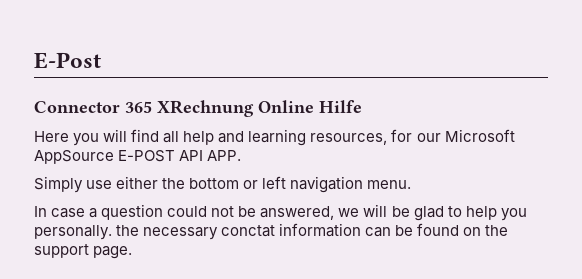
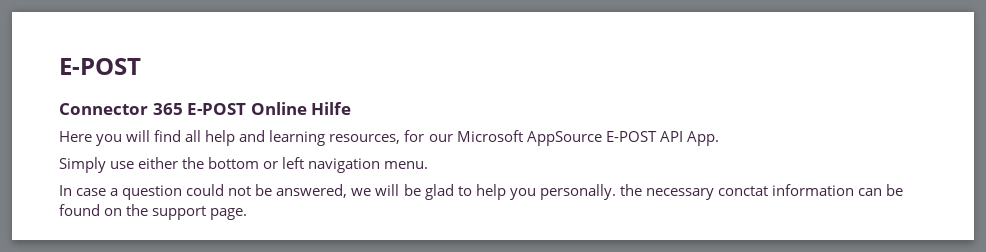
[34,52,101,69] E-Post -> [59,58,141,75] E-POST
[157,100,254,117] XRechnung -> [187,103,247,115] E-POST
[207,150,242,161] APP. -> [686,131,719,146] App.

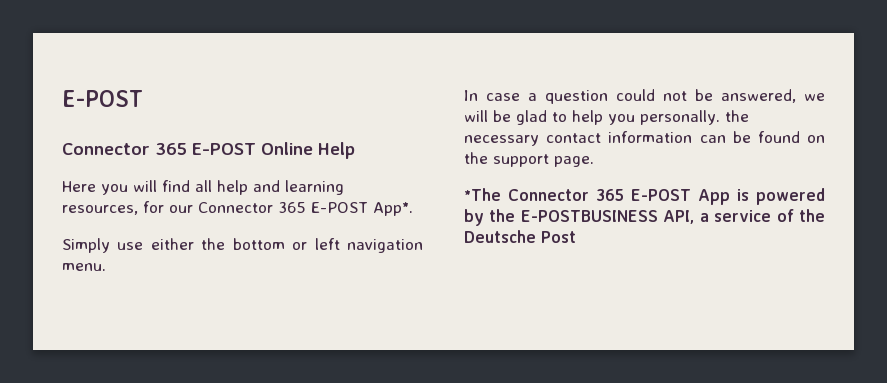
[311,102,352,115] Hilfe -> [318,142,355,159] Help
[456,130,719,146] Microsoft AppSource E-POST API App. -> [198,202,413,216] Connector 365 E-POST App*.
[717,186,768,196] conctat -> [546,133,602,143] contact
(248, 214) none -> [464,188,825,205] [464,209,825,226] [464,230,576,243] // *The Connector 365 E-POST App is powered by the E-POSTBUSINESS API, a service of the Deutsche Post

